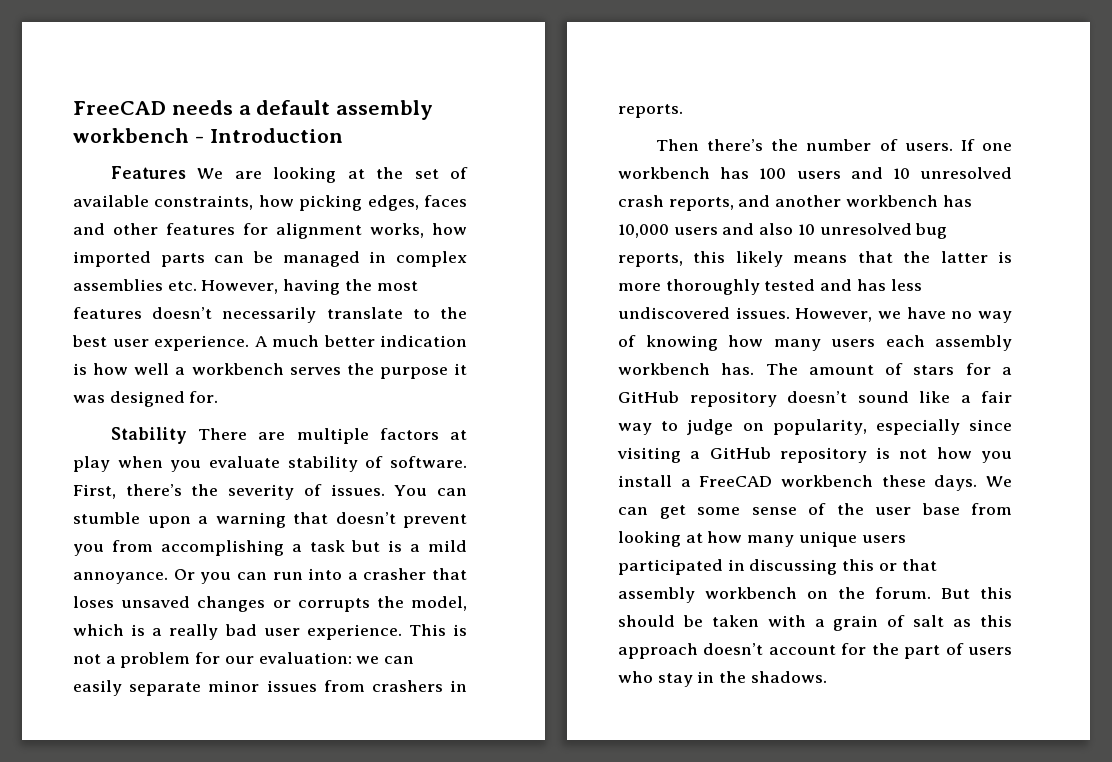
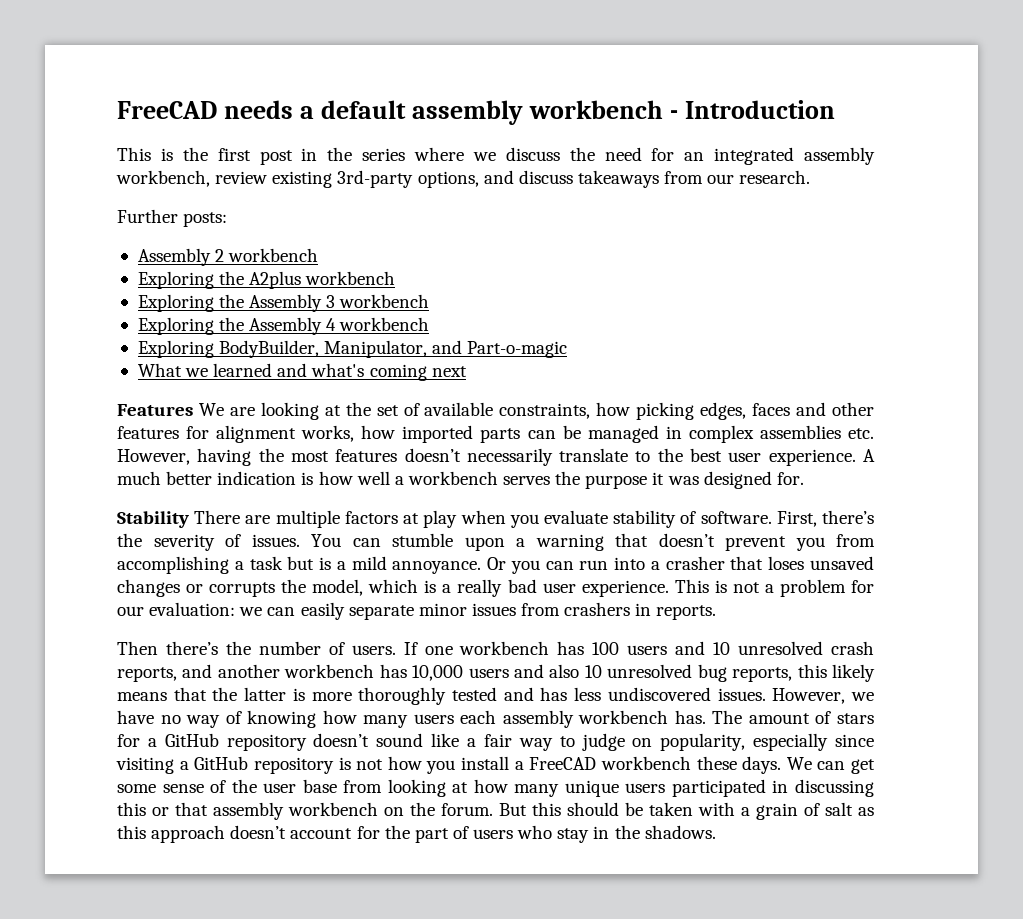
(343, 135) none -> [117,147,875,165] [116,170,811,188] [117,209,228,227] [137,248,319,266] [137,271,396,289] [137,294,430,312] [137,317,430,335] [137,340,568,358] [137,363,467,381] // This is the first post in the series where we discuss the need for an integrated assembly workbench, review existing 3rd-party options, and discuss takeaways from our research. // Further posts: // Assembly 2 workbench // Exploring the A2plus workbench // Exploring the Assembly 3 workbench // Exploring the Assembly 4 workbench // Exploring BodyBuilder, Manipulator, and Part-o-magic // What we learned and what's coming next

